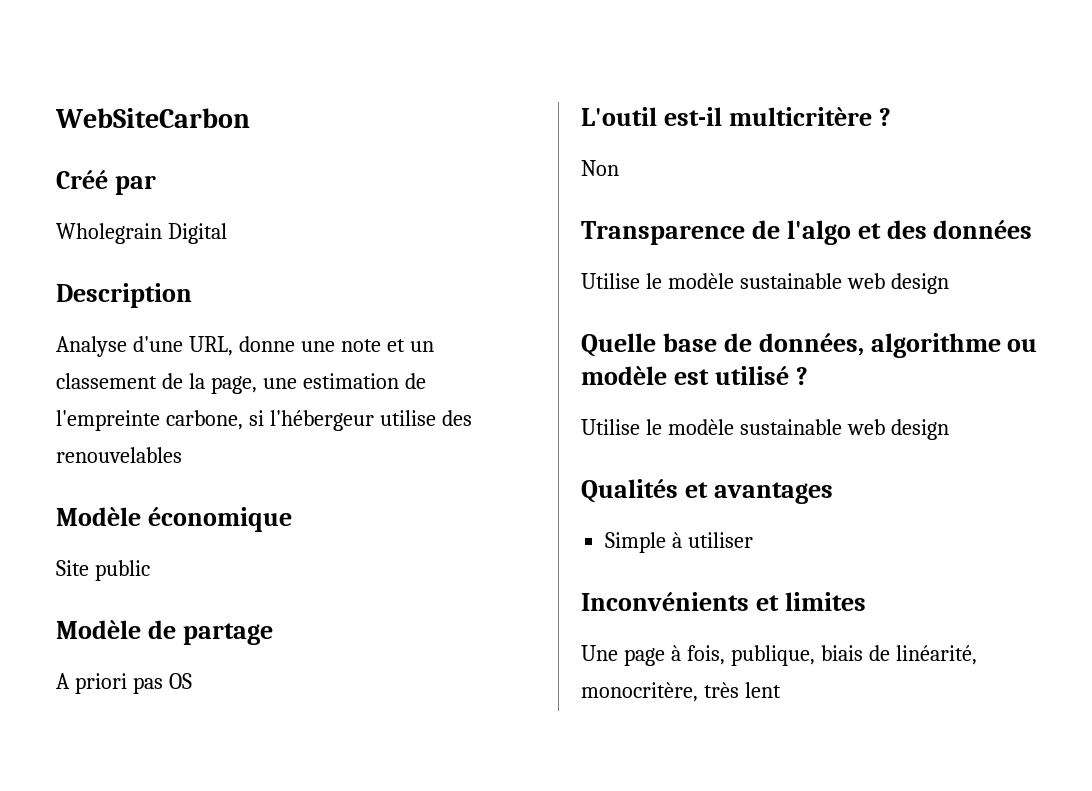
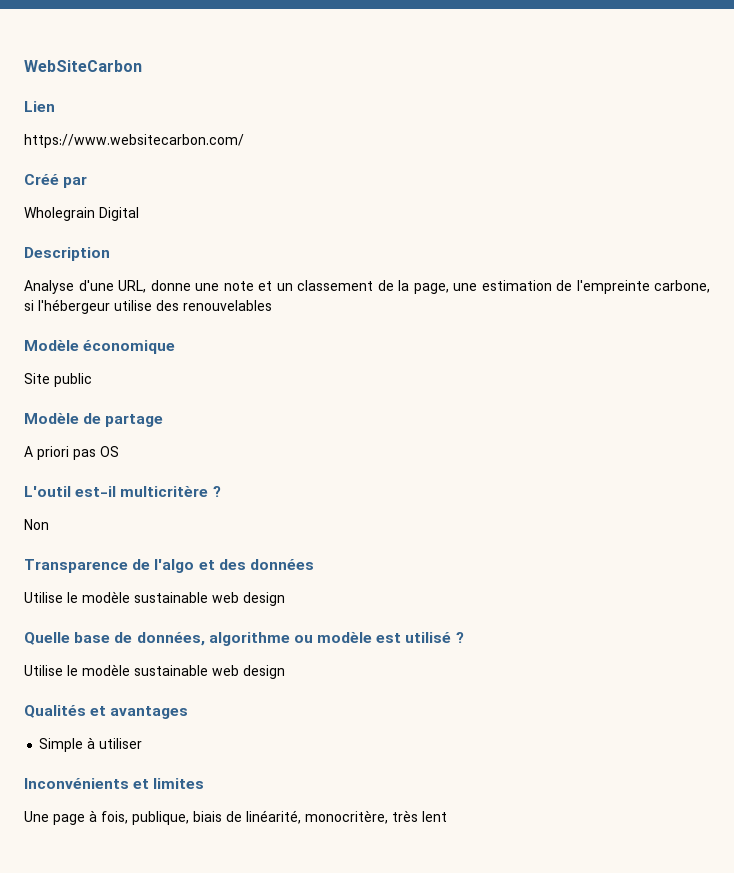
(250, 118) none -> [24,101,55,112] [24,134,244,148] // Lien // https://www.websitecarbon.com/

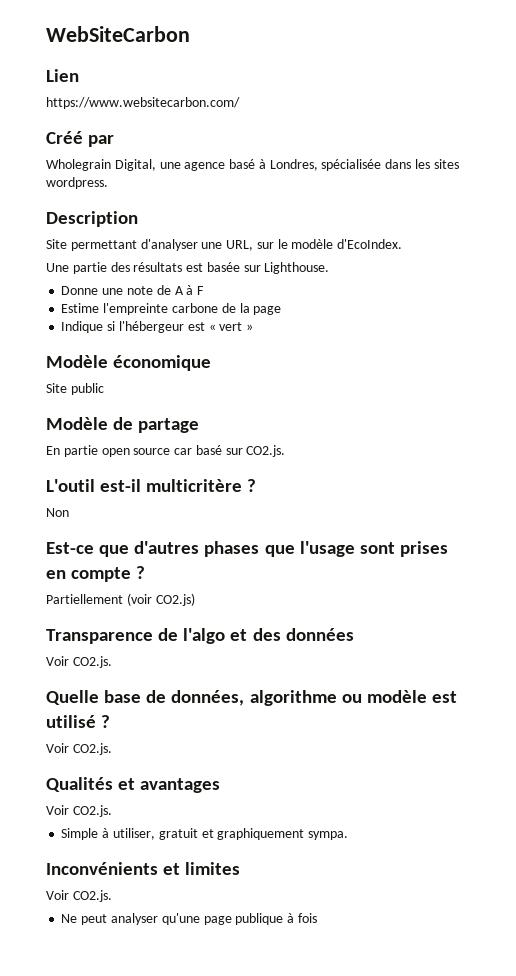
[99,207,139,221] [24,247,110,261] [24,280,710,294] [24,299,272,314] Digital // Description // Analyse d'une URL, donne une note et un classement de la page, une estimation de l'empreinte carbone, si l'hébergeur utilise des renouvelables -> [114,159,459,171] [46,177,108,189] [46,211,138,227] [46,239,403,251] [46,262,330,274] [61,285,205,295] [61,303,282,315] [61,321,254,333] Digital, une agence basé à Londres, spécialisée dans les sites wordpress. // Description // Site permettant d'analyser une URL, sur le modèle d'EcoIndex. // Une partie des résultats est basée sur Lighthouse. // Donne une note de A à F // Estime l'empreinte carbone de la page // Indique si l'hébergeur est « vert »
[24,446,119,460] A priori pas OS -> [46,445,286,457] En partie open source car basé sur CO2.js.
(49, 524) none -> [46,541,448,557] [46,566,146,582] [46,593,195,606] // Est-ce que d'autres phases que l'usage sont prises en compte ? // Partiellement (voir CO2.js)
[24,591,285,606] Utilise le modèle sustainable web design -> [46,656,112,668] Voir CO2.js.
[24,664,285,679] Utilise le modèle sustainable web design -> [46,743,112,755] Voir CO2.js.
(189, 712) none -> [46,805,112,817] // Voir CO2.js.
[99,738,143,749] [24,778,205,789] [24,810,447,825] utiliser // Inconvénients et limites // Une page à fois, publique, biais de linéarité, monocritère, très lent -> [112,828,349,840] [46,862,241,875] [46,890,112,902] [61,913,317,925] utiliser, gratuit et graphiquement sympa. // Inconvénients et limites // Voir CO2.js. // Ne peut analyser qu'une page publique à fois

